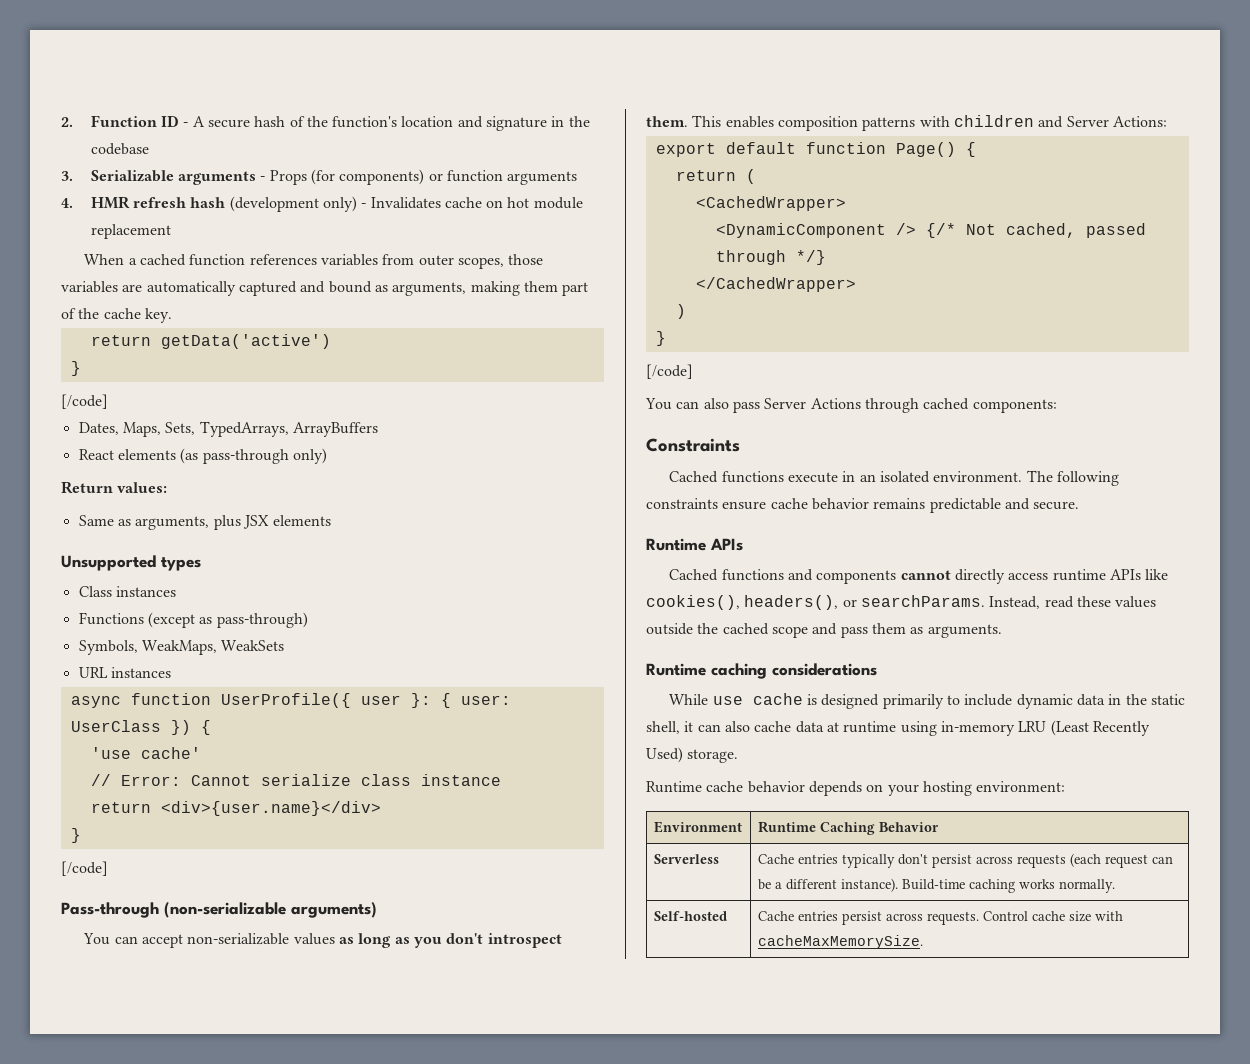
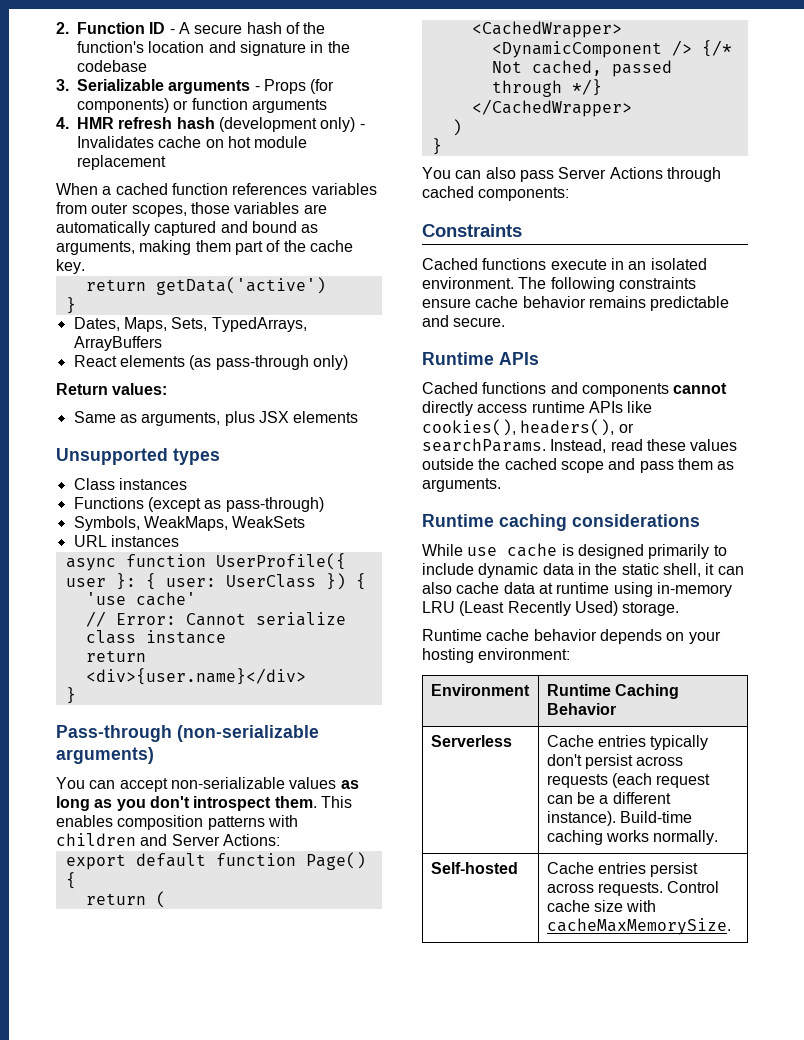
[61,394,108,409] // [/code] -> (76, 305) none
[61,861,108,876] // [/code] -> (76, 695) none
[646,364,693,379] // [/code] -> (442, 146) none

